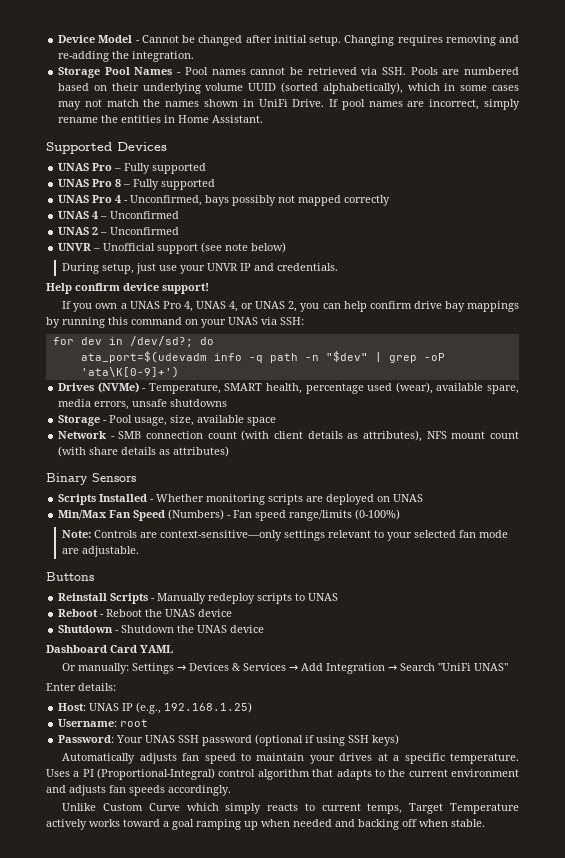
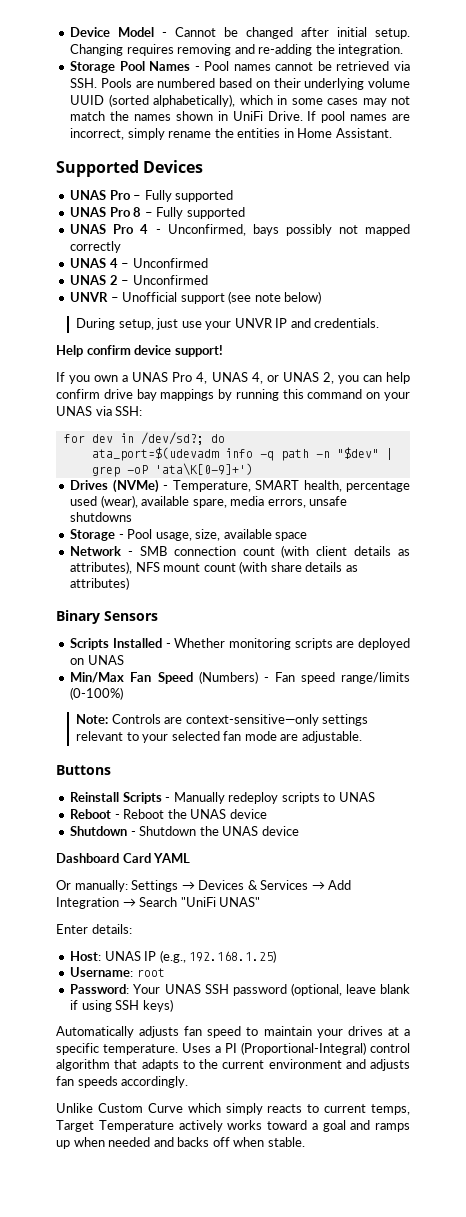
[255,734,304,746] (optional -> [290,983,410,996] (optional, leave blank
[196,819,241,830] ramping -> [350,1120,410,1132] and ramps
[358,819,399,830] backing -> [177,1137,210,1147] backs

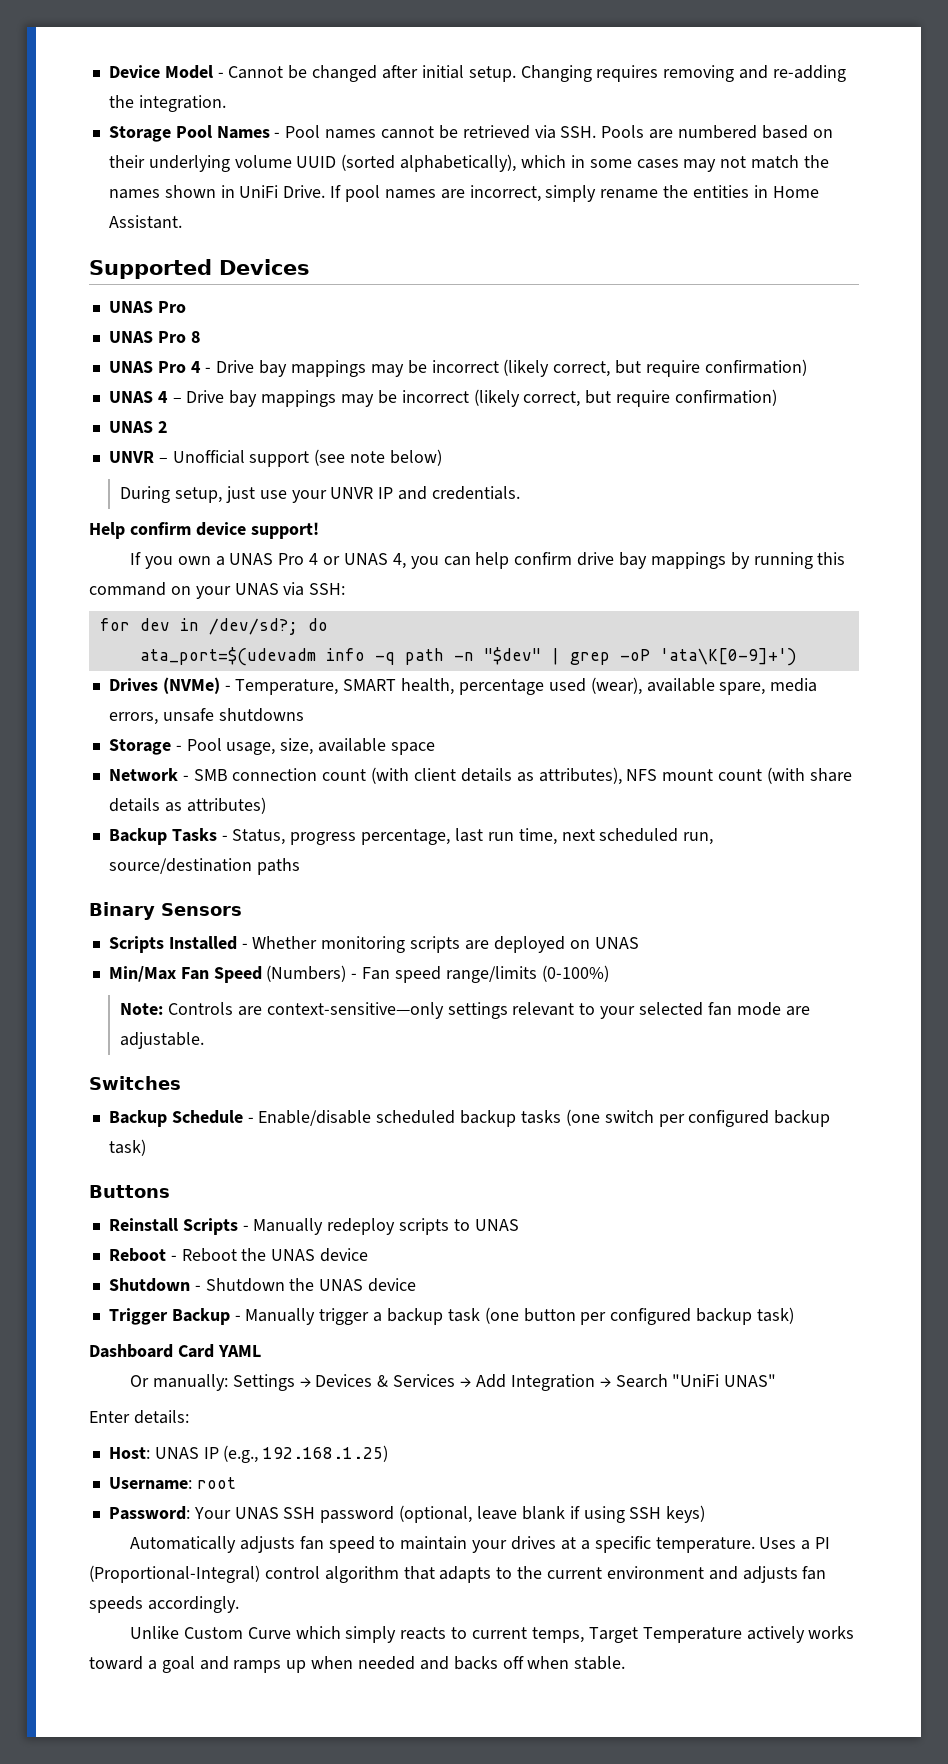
[133,190,234,202] – Fully supported -> (186, 307) none
[144,207,245,219] – Fully supported -> (201, 337) none
[167,224,410,236] [70,241,122,253] [70,258,208,268] Unconfirmed, bays possibly not mapped correctly // UNAS 4 – Unconfirmed -> [216,359,807,377] [108,389,777,407] Drive bay mappings may be incorrect (likely correct, but require confirmation) // UNAS 4 – Drive bay mappings may be incorrect (likely correct, but require confirmation)
[121,275,208,285] – Unconfirmed -> (168, 427) none
[196,372,334,384] 4, UNAS 4, or UNAS 2, -> [309,553,406,569] 4 or UNAS 4,
(130, 583) none -> [108,828,714,845] [108,858,300,875] // Backup Tasks - Status, progress percentage, last run time, next scheduled run, source/destination paths
(362, 737) none -> [89,1076,181,1090] [108,1109,831,1127] [108,1139,146,1156] // Switches // Backup Schedule - Enable/disable scheduled backup tasks (one switch per configured backup task)
(299, 831) none -> [108,1307,794,1325] // Trigger Backup - Manually trigger a backup task (one button per configured backup task)

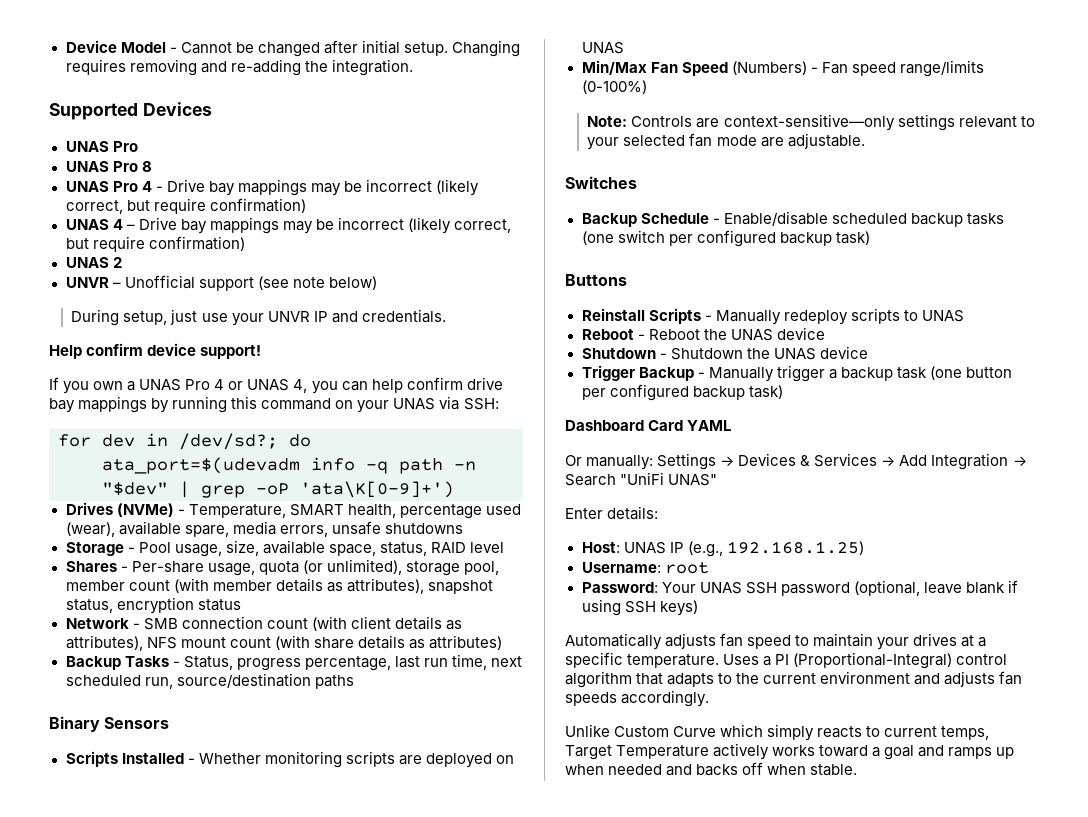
[108,125,833,142] [108,154,829,172] [108,185,819,202] [108,215,182,229] // Storage Pool Names - Pool names cannot be retrieved via SSH. Pools are numbered based on their underlying volume UUID (sorted alphabetically), which in some cases may not match the names shown in UniFi Drive. If pool names are incorrect, simply rename the entities in Home Assistant. -> (413, 67) none
[390,742,435,755] space -> [328,542,504,556] [65,559,499,576] [65,578,493,594] [65,597,241,614] space, status, RAID level // Shares - Per-share usage, quota (or unlimited), storage pool, member count (with member details as attributes), snapshot status, encryption status

